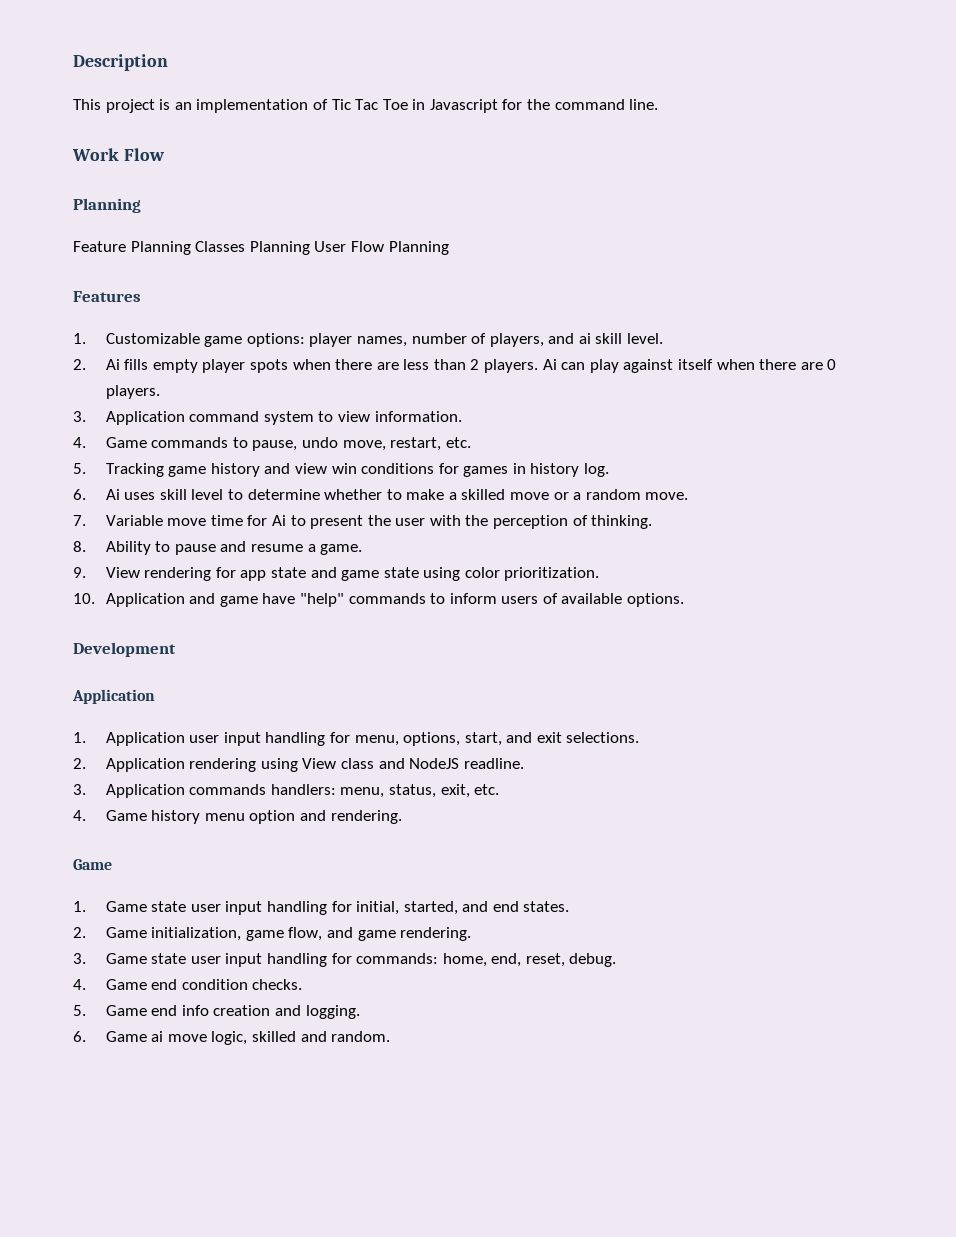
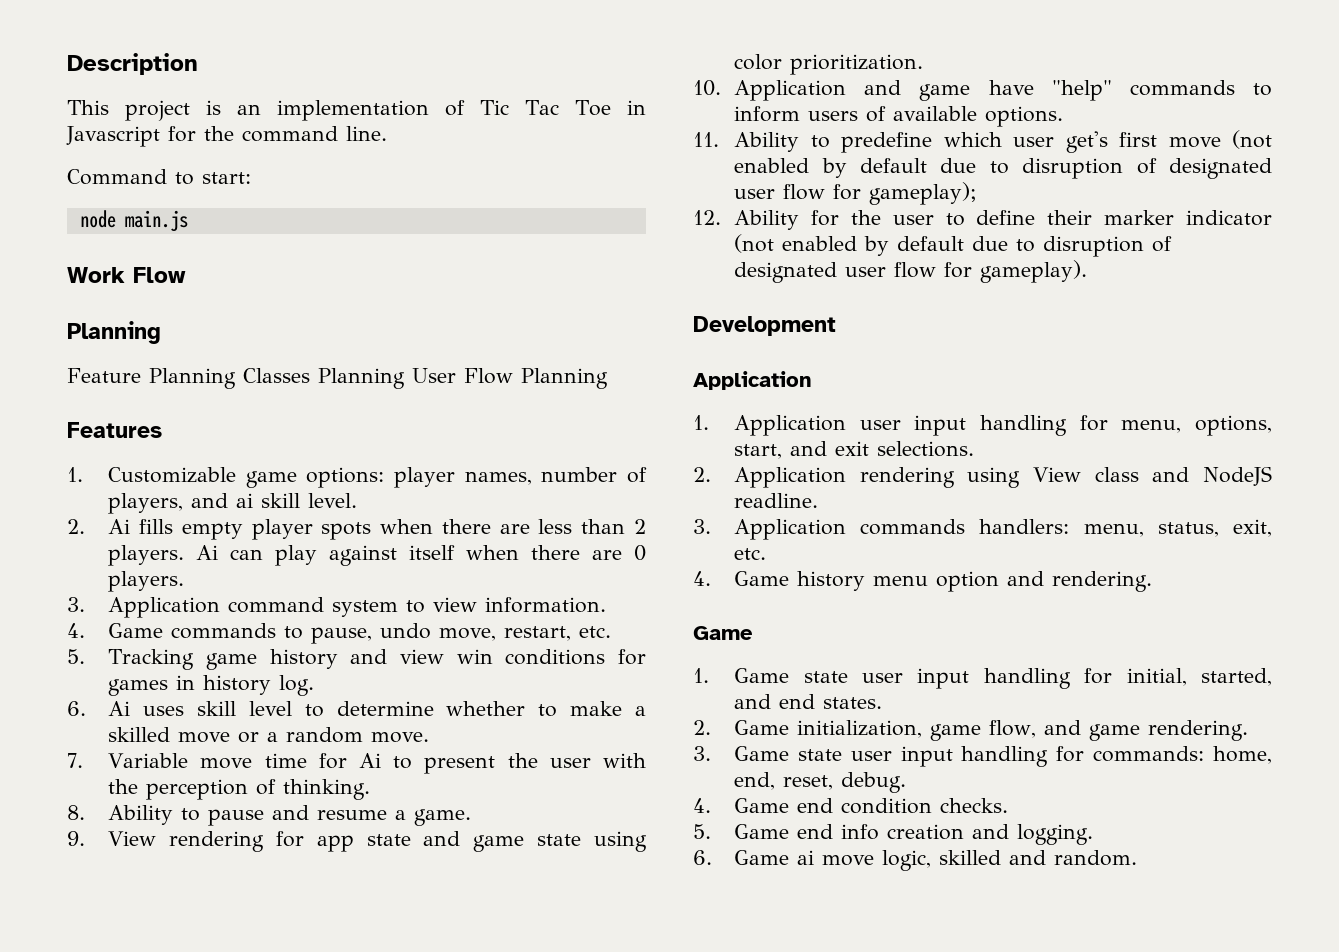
(659, 104) none -> [67,169,251,185] [79,210,188,232] // Command to start: // node main.js
(685, 600) none -> [693,130,1272,153] [734,158,1272,179] [734,182,978,205] [693,210,1272,230] [734,234,1173,257] [734,260,1088,283] // 11. Ability to predefine which user get's first move (not enabled by default due to disruption of designated user flow for gameplay); // 12. Ability for the user to define their marker indicator (not enabled by default due to disruption of designated user flow for gameplay).

